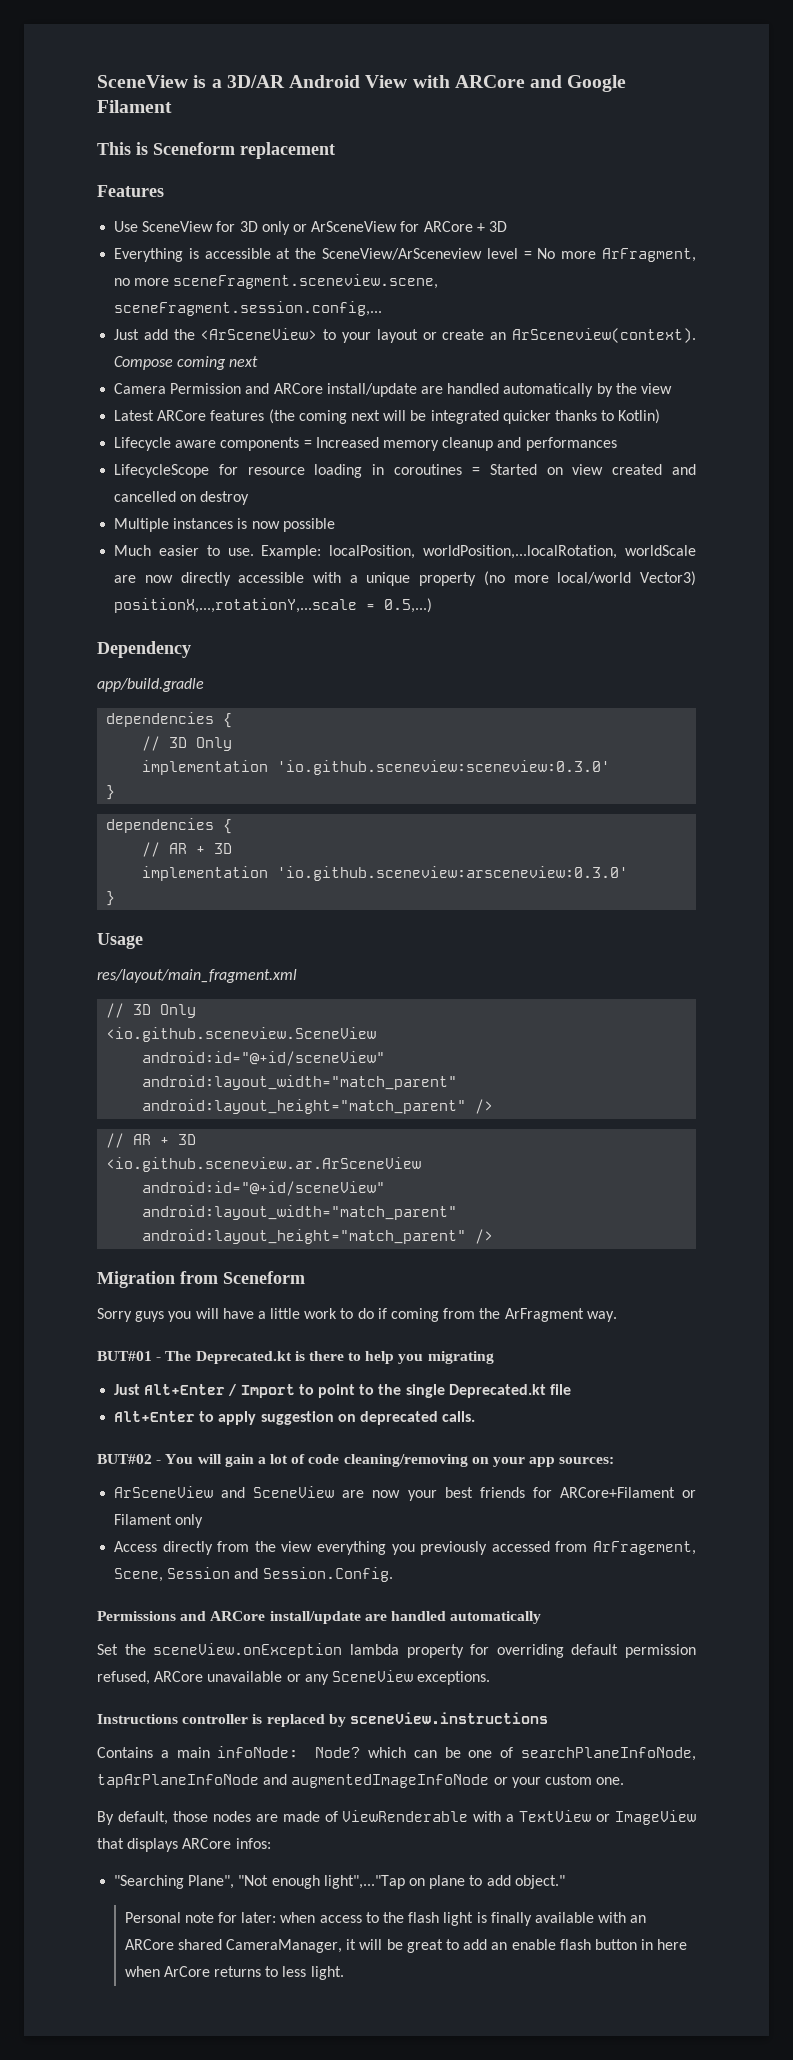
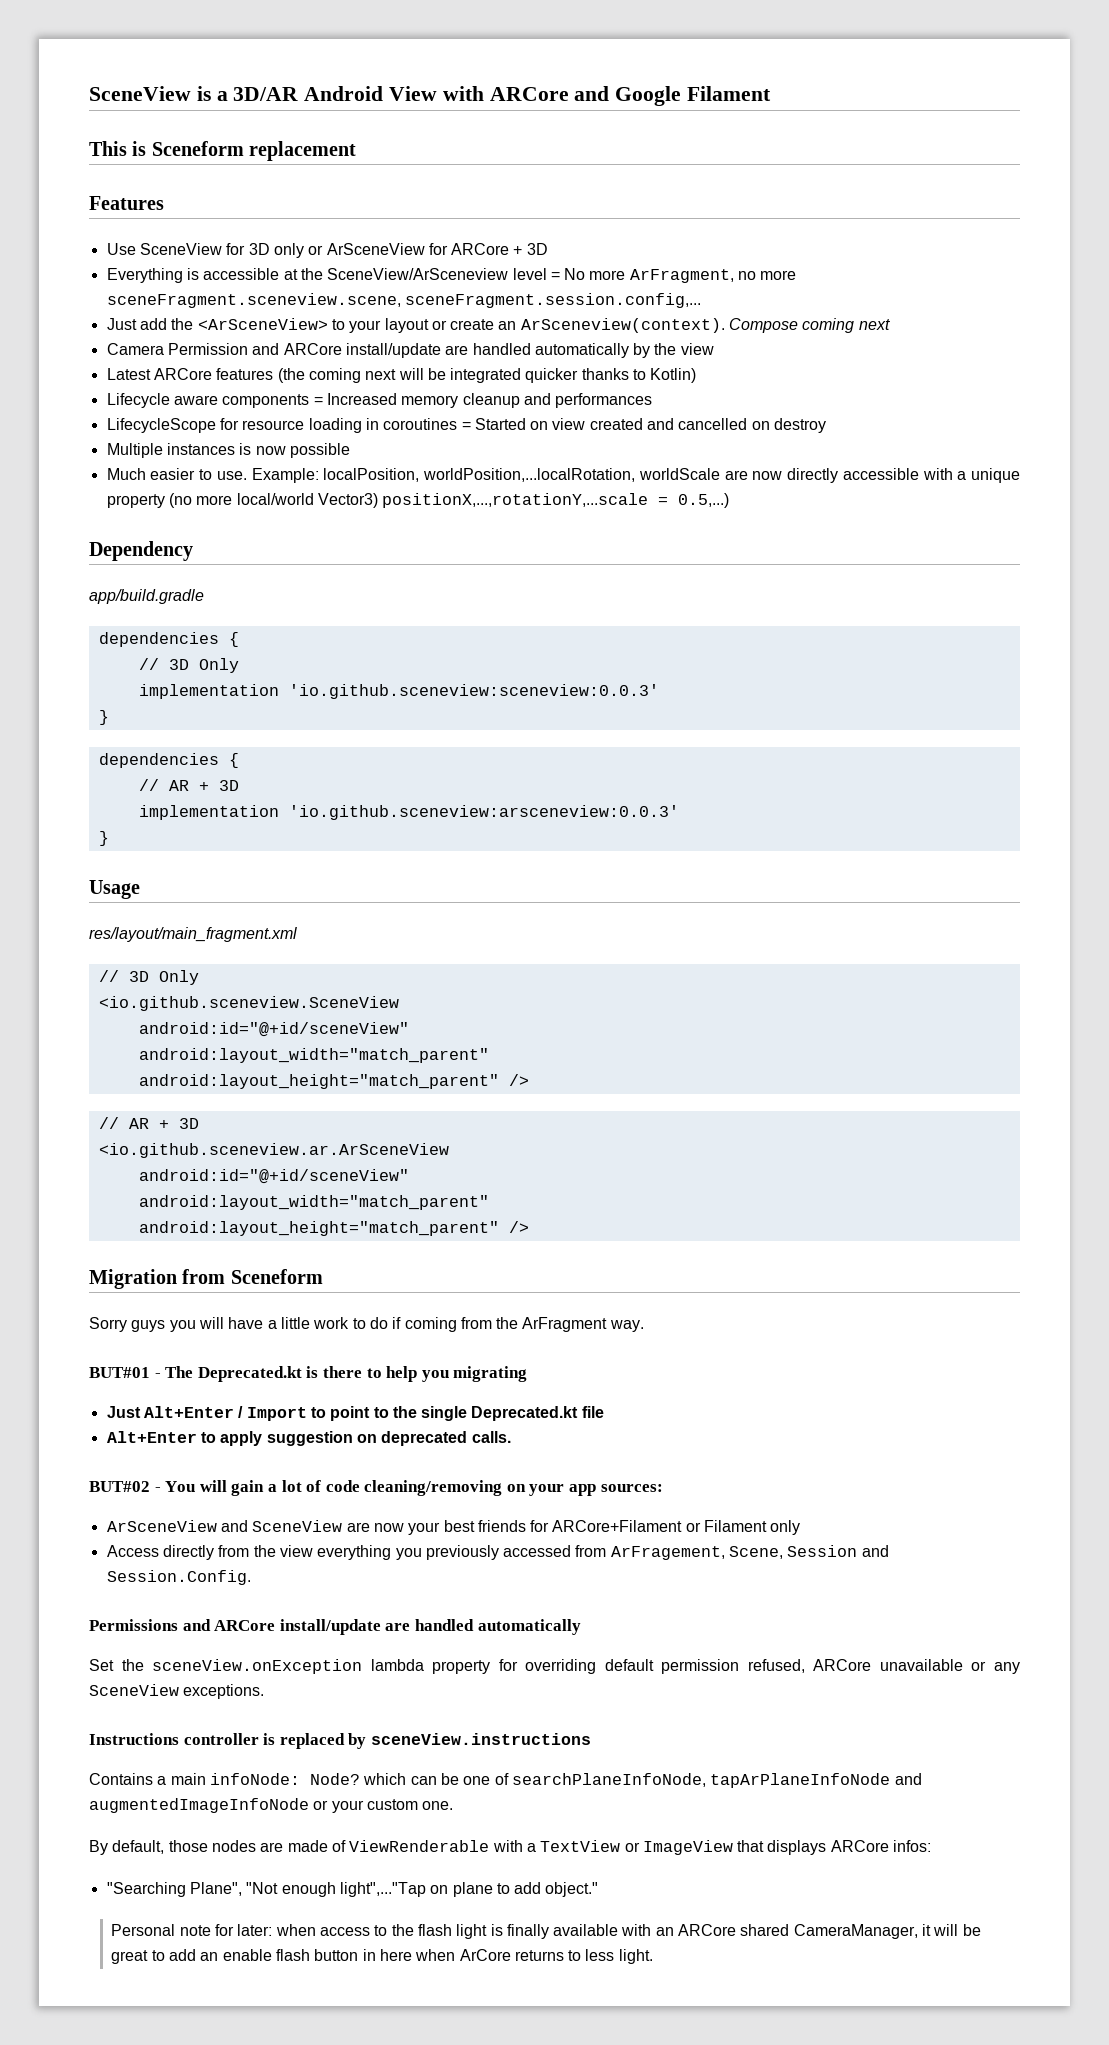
[277,760,611,775] 'io.github.sceneview:sceneview:0.3.0' -> [288,684,659,699] 'io.github.sceneview:sceneview:0.0.3'
[277,866,629,881] 'io.github.sceneview:arsceneview:0.3.0' -> [288,805,679,820] 'io.github.sceneview:arsceneview:0.0.3'

